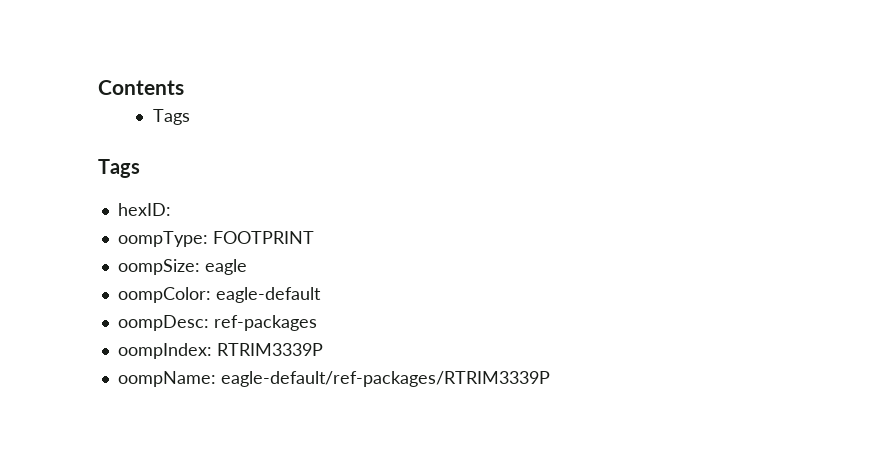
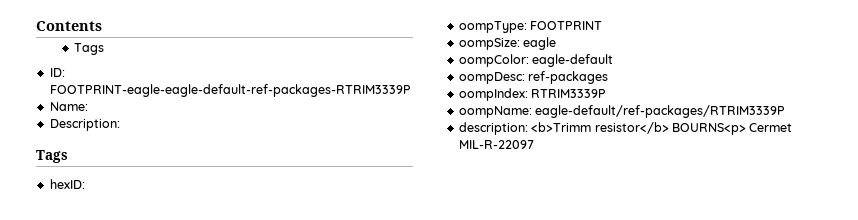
(190, 117) none -> [49,68,65,77] [49,84,411,97] [49,102,88,111] [49,119,120,131] // ID: FOOTPRINT-eagle-eagle-default-ref-packages-RTRIM3339P // Name: // Description:
(550, 379) none -> [458,122,793,135] [458,140,534,149] // description: <b>Trimm resistor</b> BOURNS<p> Cermet MIL-R-22097

